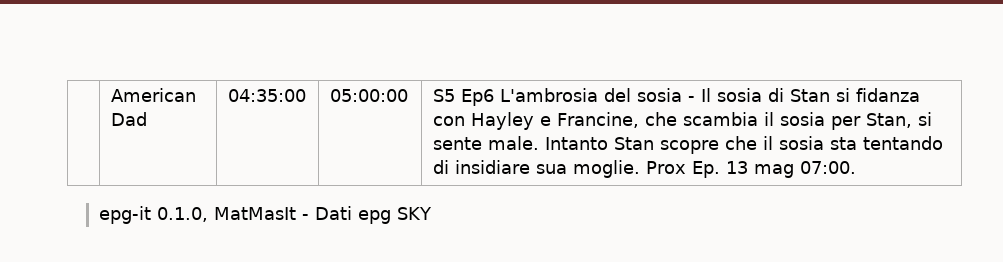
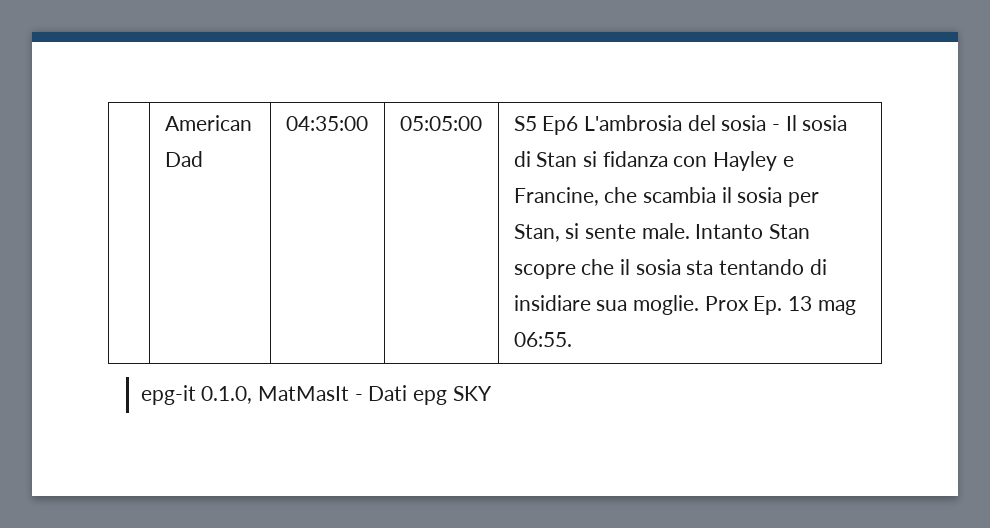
[329,89,408,102] 05:00:00 -> [399,116,482,131] 05:05:00
[799,161,856,174] 07:00. -> [513,332,572,347] 06:55.

